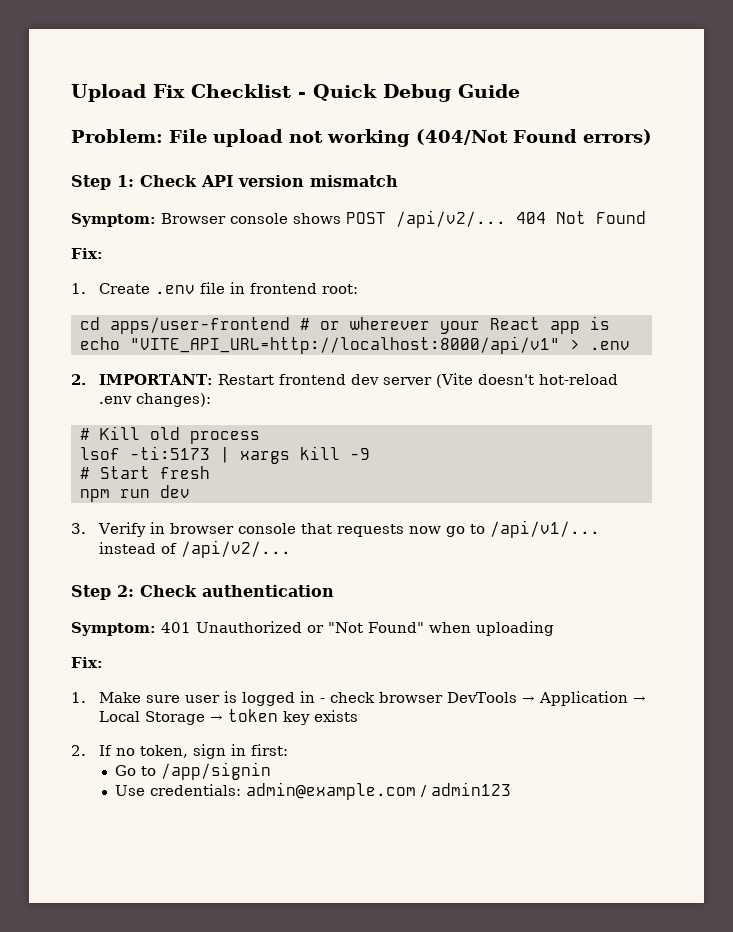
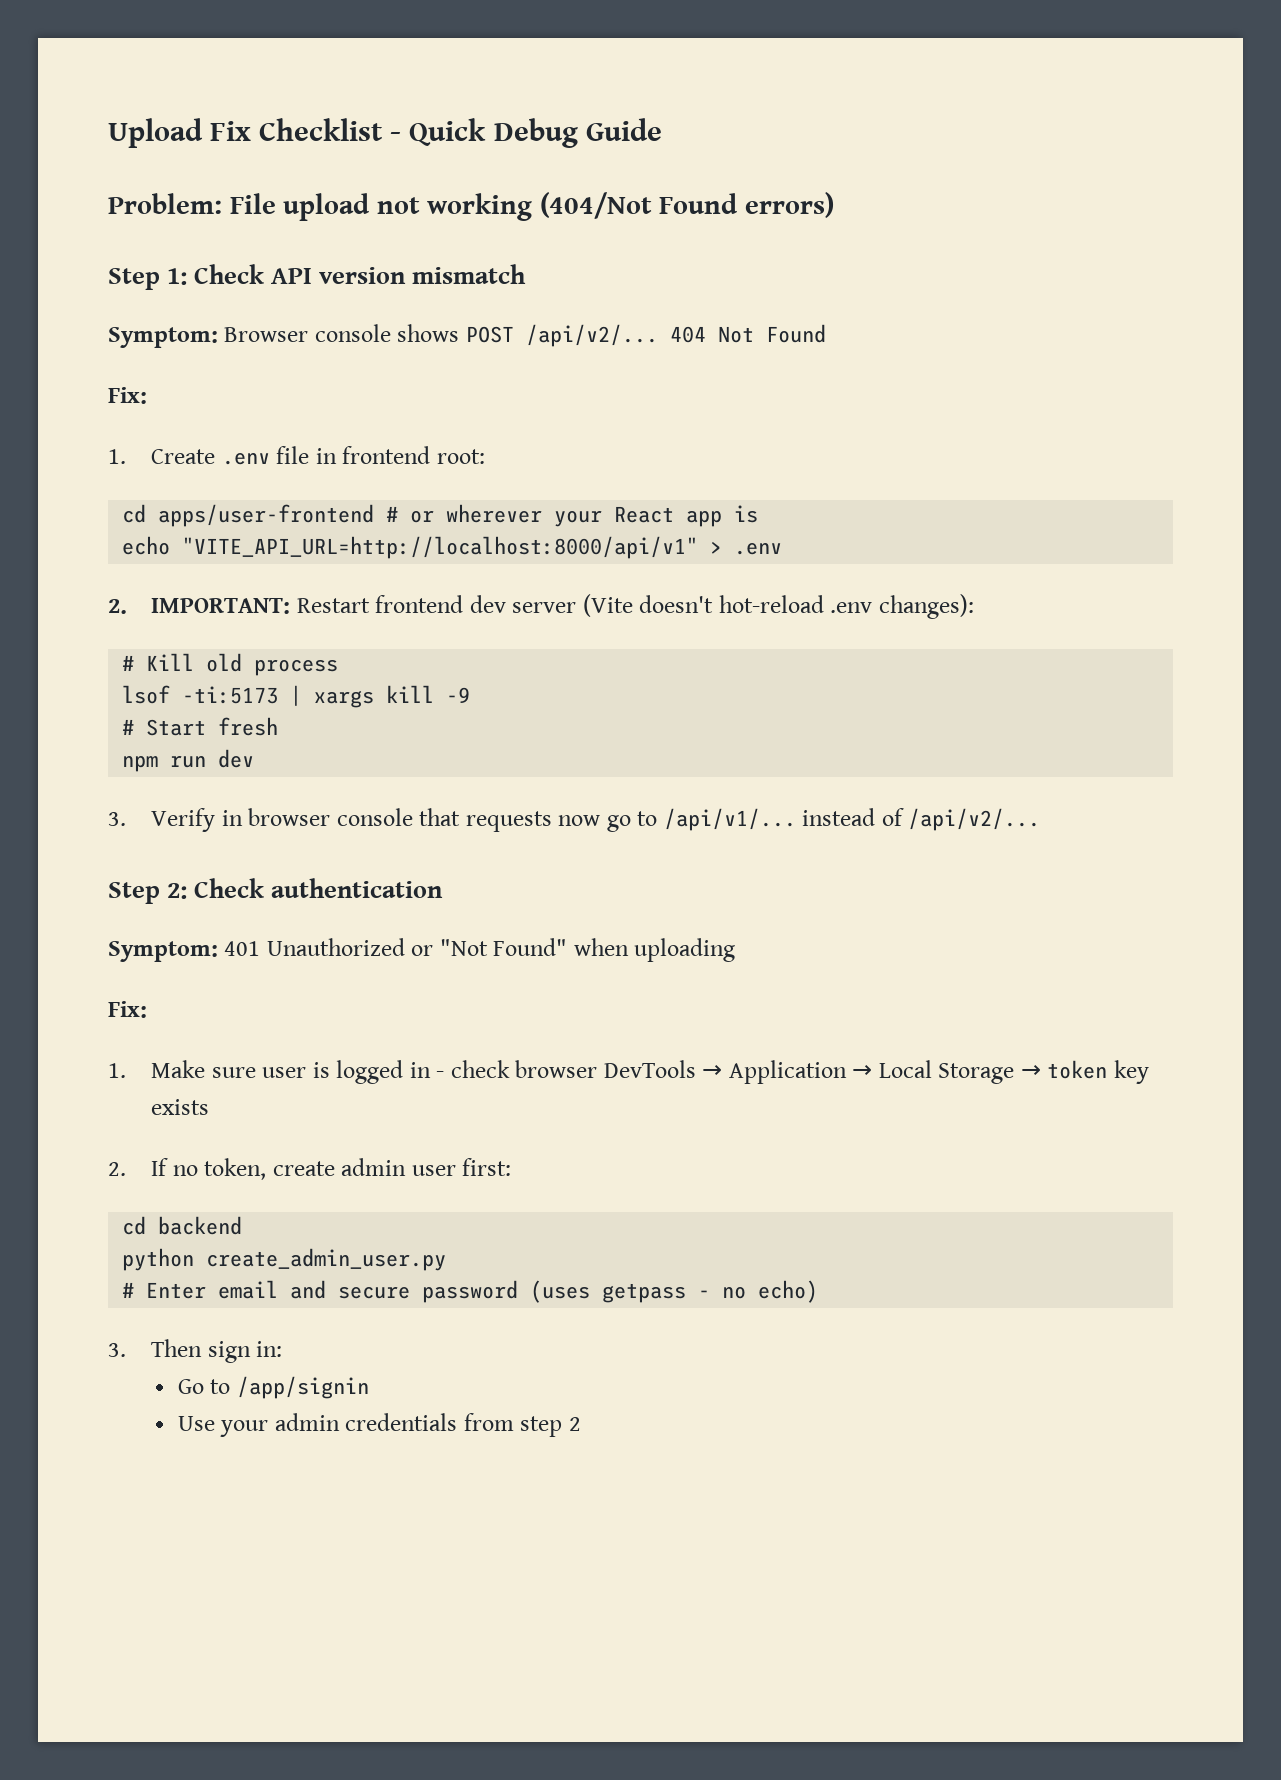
[192,744,288,759] [115,762,272,780] [115,782,512,800] sign in first: // Go to /app/signin // Use credentials: admin@example.com / admin123 -> [272,1158,512,1176] [122,1216,243,1235] [122,1248,447,1271] [122,1280,819,1303] [108,1339,283,1363] [177,1376,369,1399] [177,1413,581,1437] create admin user first: // cd backend // python create_admin_user.py // # Enter email and secure password (uses getpass - no echo) // 3. Then sign in: // Go to /app/signin // Use your admin credentials from step 2

